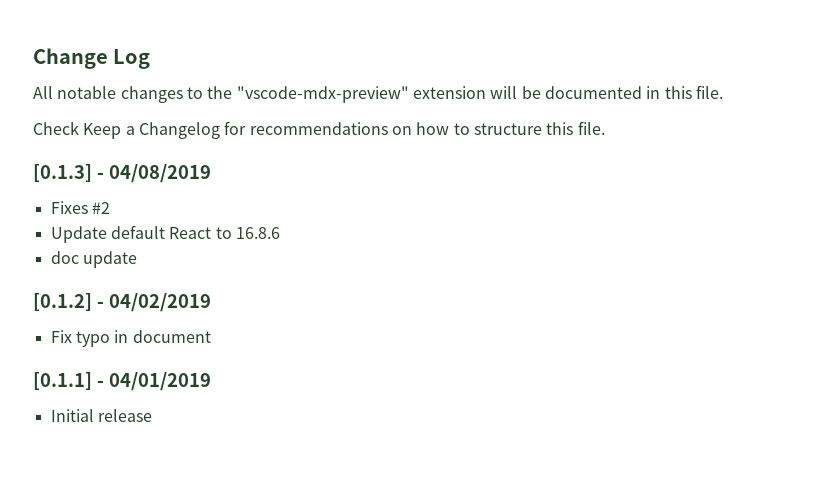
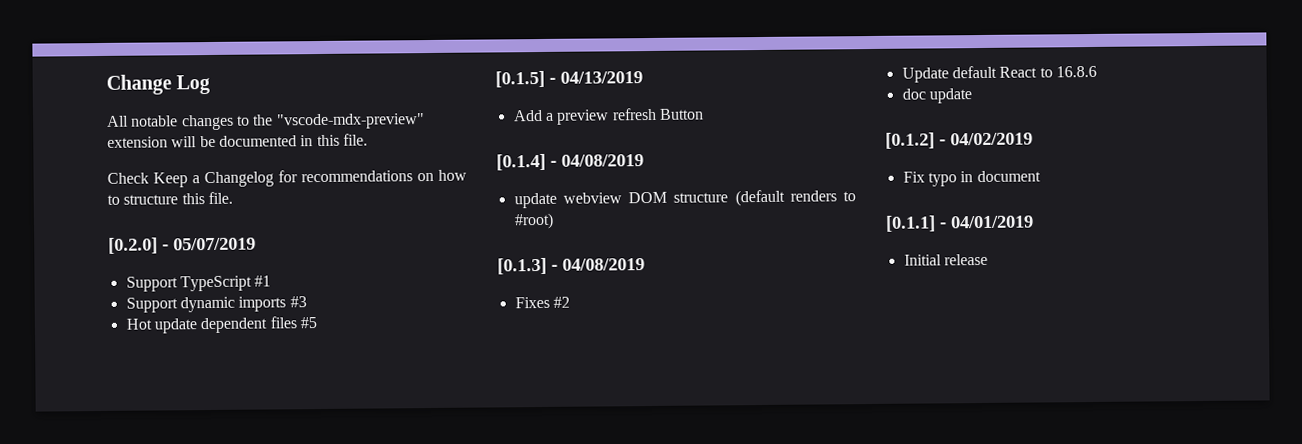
(605, 128) none -> [108,237,256,254] [125,275,272,292] [125,296,307,313] [125,316,317,334] [495,70,643,88] [512,107,704,125] [496,153,644,171] [513,189,856,209] [513,212,554,230] // [0.2.0] - 05/07/2019 // Support TypeScript #1 // Support dynamic imports #3 // Hot update dependent files #5 // [0.1.5] - 04/13/2019 // Add a preview refresh Button // [0.1.4] - 04/08/2019 // update webview DOM structure (default renders to #root)

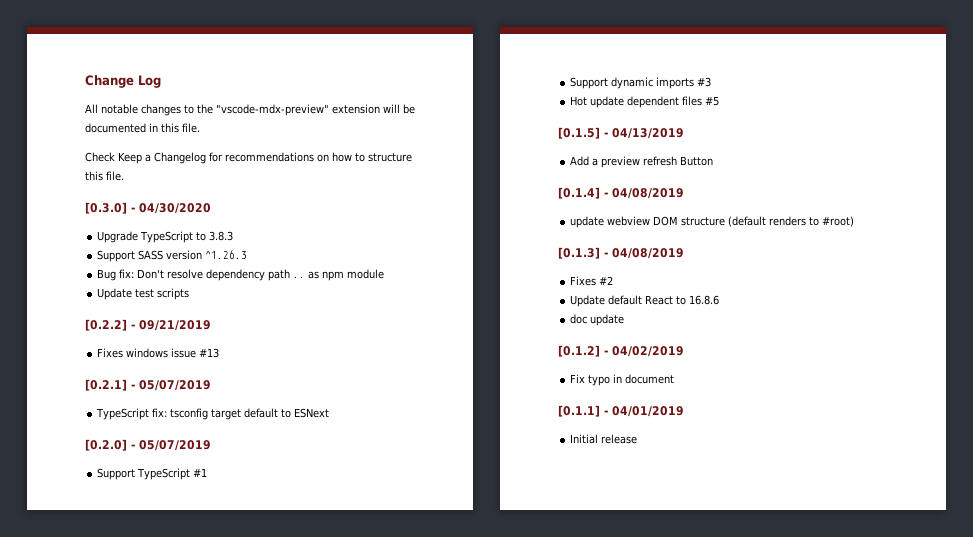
(233, 198) none -> [85,202,211,214] [97,231,234,243] [97,250,248,262] [97,269,385,281] [97,288,190,300] [85,319,211,331] [97,348,220,358] [85,379,211,391] [96,408,330,420] // [0.3.0] - 04/30/2020 // Upgrade TypeScript to 3.8.3 // Support SASS version ^1.26.3 // Bug fix: Don't resolve dependency path .. as npm module // Update test scripts // [0.2.2] - 09/21/2019 // Fixes windows issue #13 // [0.2.1] - 05/07/2019 // TypeScript fix: tsconfig target default to ESNext

